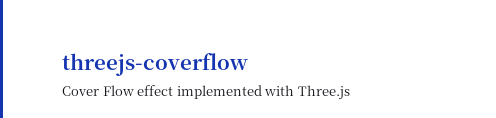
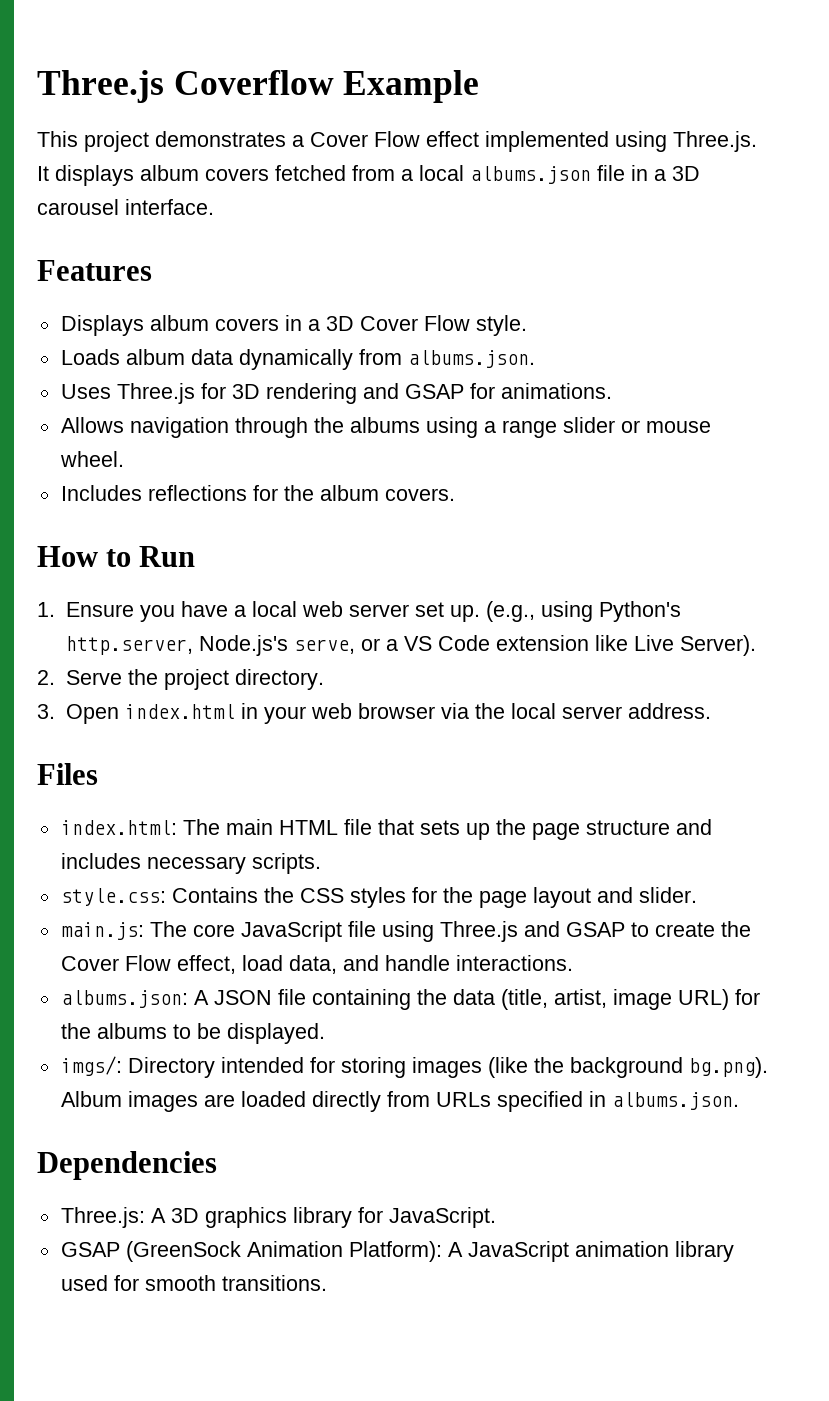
[62,53,248,76] [62,85,350,100] threejs-coverflow // Cover Flow effect implemented with Three.js -> [37,70,480,103] [37,131,757,152] [37,165,700,186] [37,199,214,215] [37,260,152,281] [60,315,527,336] [60,349,535,370] [60,383,612,404] [60,417,711,438] [59,451,124,467] [60,485,455,501] [37,546,196,567] [37,601,681,622] [65,635,756,656] [37,669,324,690] [37,703,711,724] [37,763,98,785] [60,819,712,840] [60,853,321,874] [60,887,697,908] [60,921,751,942] [60,955,573,974] [60,989,760,1010] [60,1023,325,1044] [60,1056,768,1078] [60,1091,739,1112] [37,1151,217,1180] [60,1207,496,1228] [60,1241,734,1262] [60,1275,327,1291] Three.js Coverflow Example // This project demonstrates a Cover Flow effect implemented using Three.js. It displays album covers fetched from a local albums.json file in a 3D carousel interface. // Features // Displays album covers in a 3D Cover Flow style. // Loads album data dynamically from albums.json. // Uses Three.js for 3D rendering and GSAP for animations. // Allows navigation through the albums using a range slider or mouse wheel. // Includes reflections for the album covers. // How to Run // 1. Ensure you have a local web server set up. (e.g., using Python's http.server, Node.js's serve, or a VS Code extension like Live Server). // 2. Serve the project directory. // 3. Open index.html in your web browser via the local server address. // Files // index.html: The main HTML file that sets up the page structure and includes necessary scripts. // style.css: Contains the CSS styles for the page layout and slider. // main.js: The core JavaScript file using Three.js and GSAP to create the Cover Flow effect, load data, and handle interactions. // albums.json: A JSON file containing the data (title, artist, image URL) for the albums to be displayed. // imgs/: Directory intended for storing images (like the background bg.png). Album images are loaded directly from URLs specified in albums.json. // Dependencies // Three.js: A 3D graphics library for JavaScript. // GSAP (GreenSock Animation Platform): A JavaScript animation library used for smooth transitions.

